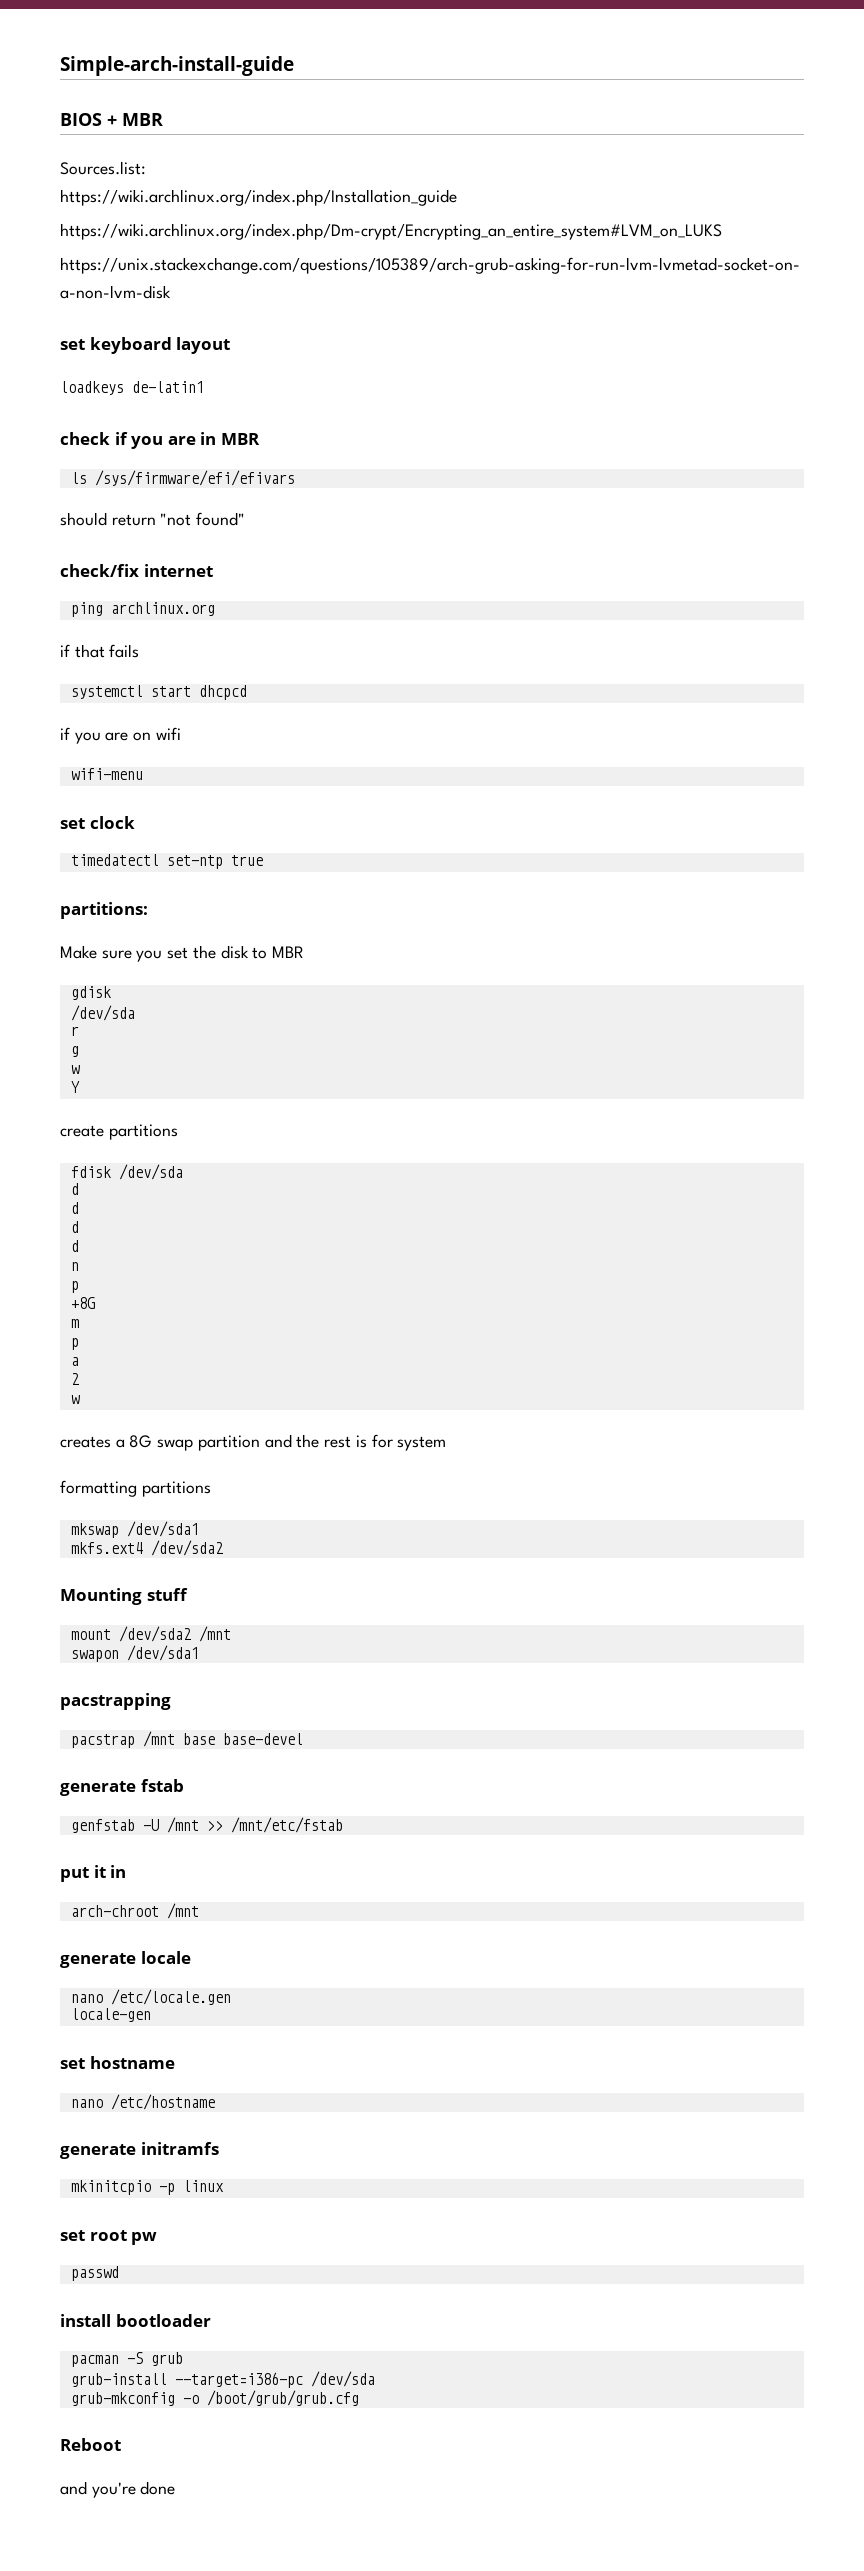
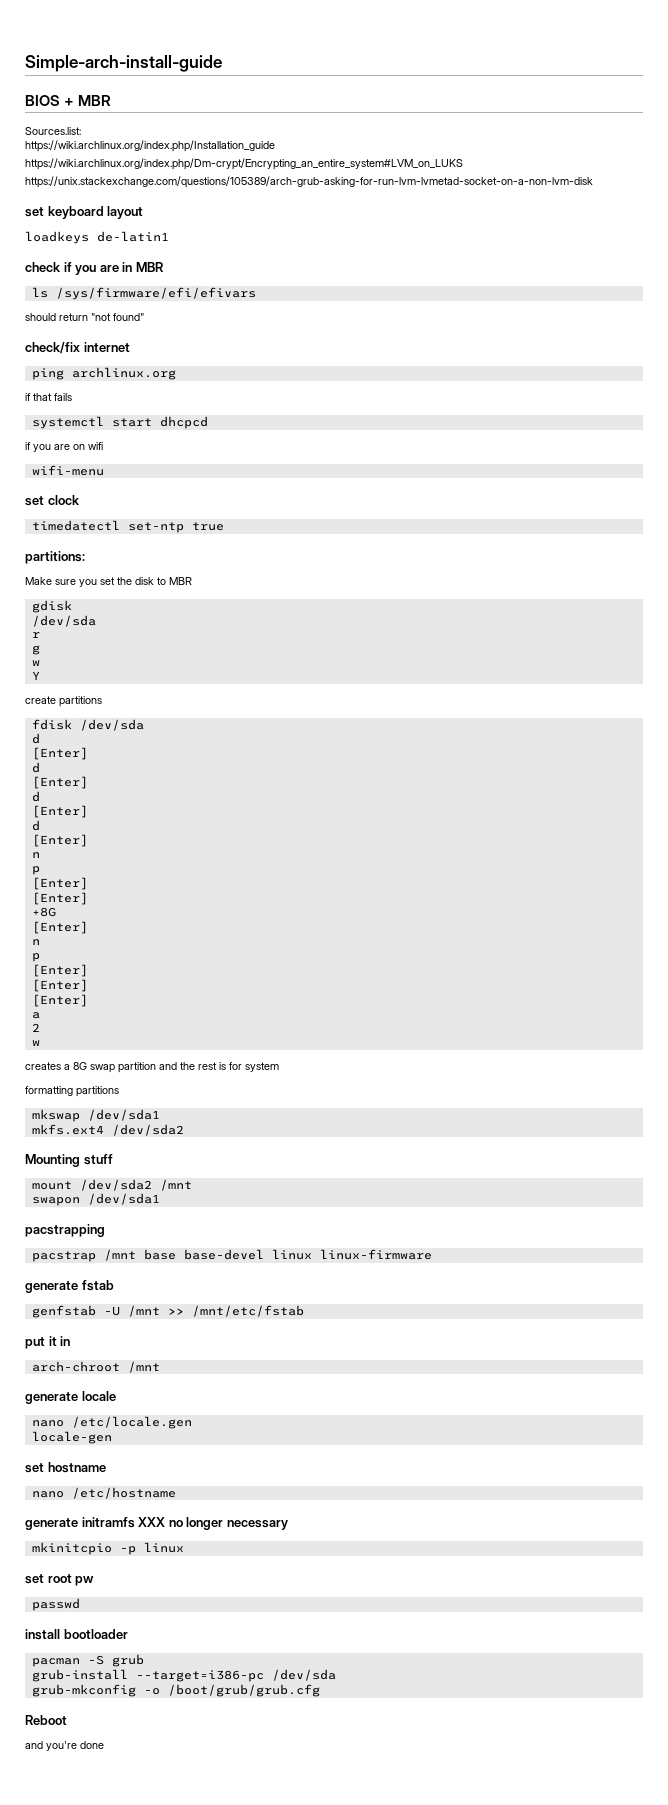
[70,1202,79,1214] [70,1221,79,1233] [70,1240,79,1252] [70,1262,79,1271] [70,1281,79,1293] d // d // d // n // p -> [31,747,88,760] [31,762,40,773] [31,776,88,789] [31,791,40,802] [31,805,88,818] [31,820,40,831] [31,834,88,847] [31,852,40,858] [31,866,40,875] [31,877,88,890] [31,892,88,905] [Enter] // d // [Enter] // d // [Enter] // d // [Enter] // n // p // [Enter] // [Enter]
[70,1319,79,1328] [70,1338,79,1350] m // p -> [31,921,88,934] [31,939,40,945] [31,953,40,962] [31,964,88,977] [31,979,88,992] [31,994,88,1007] [Enter] // n // p // [Enter] // [Enter] // [Enter]
(303, 1739) none -> [271,1249,432,1260] linux linux-firmware
(219, 2148) none -> [138,1517,288,1530] XXX no longer necessary

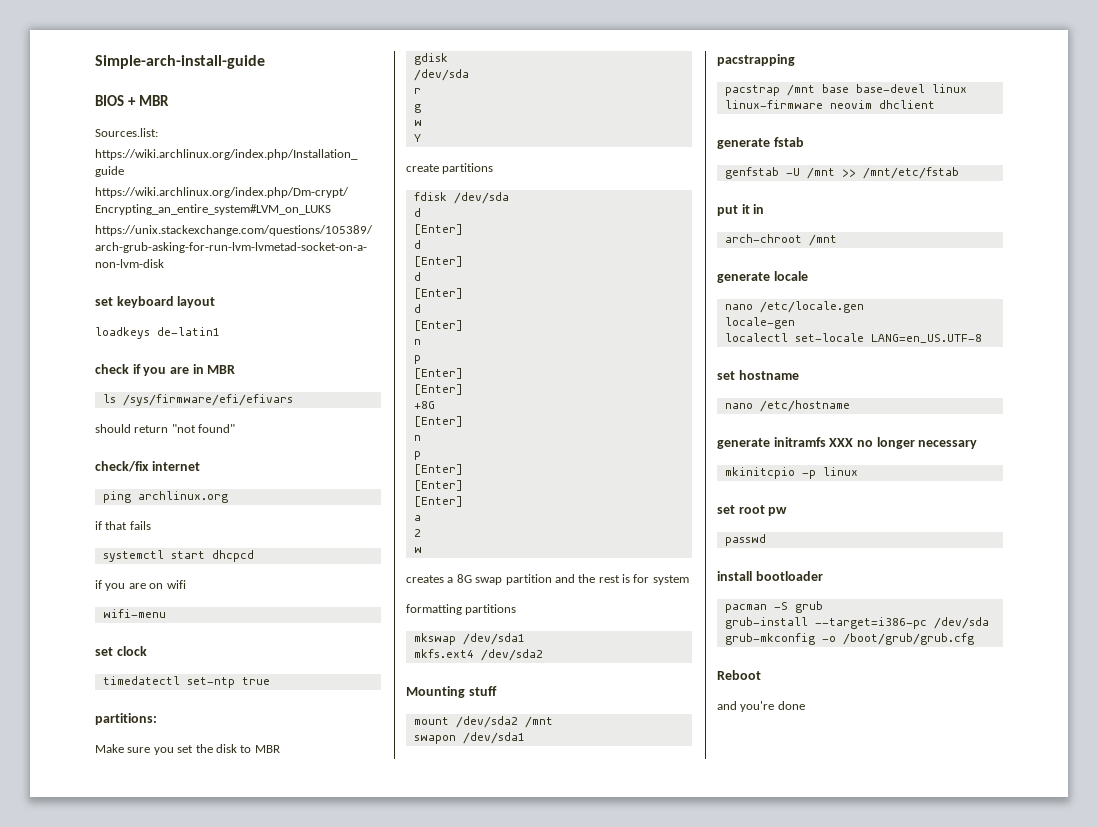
(432, 1254) none -> [829,100,935,109] neovim dhclient
(112, 1437) none -> [724,333,982,343] // localectl set-locale LANG=en_US.UTF-8

